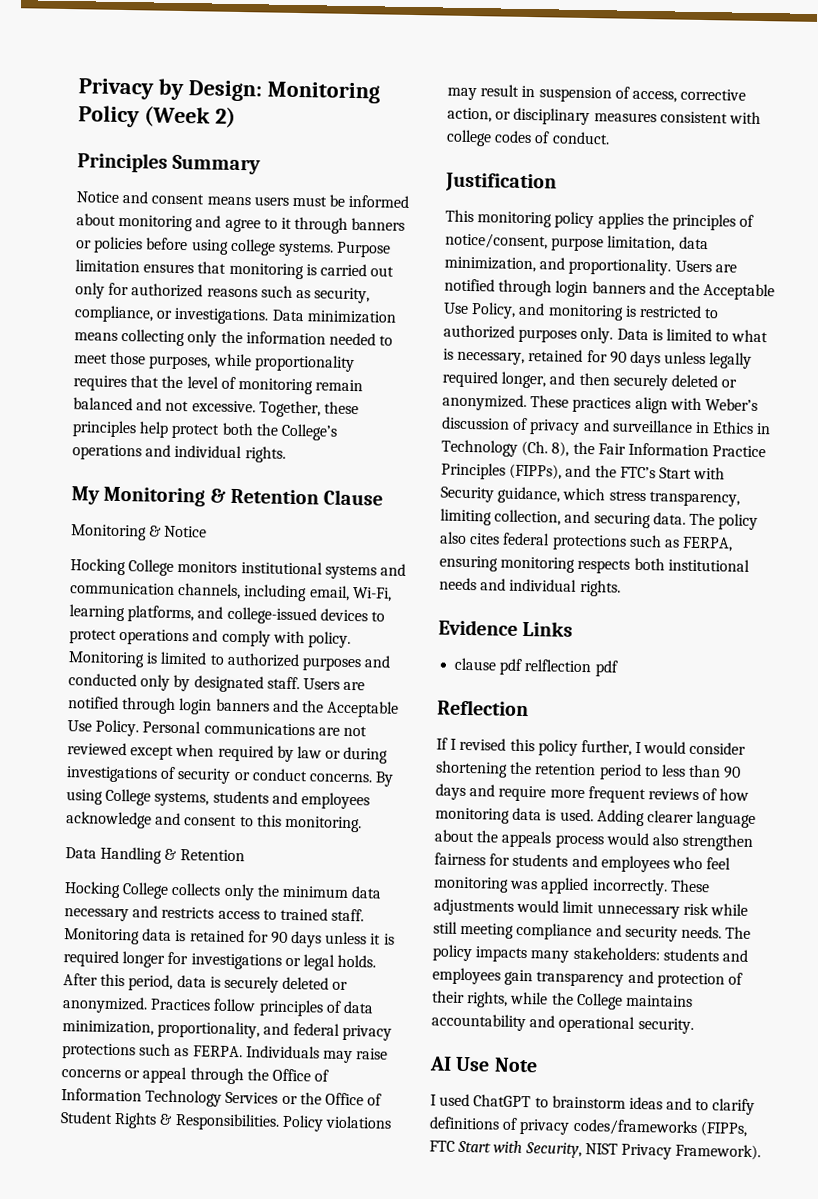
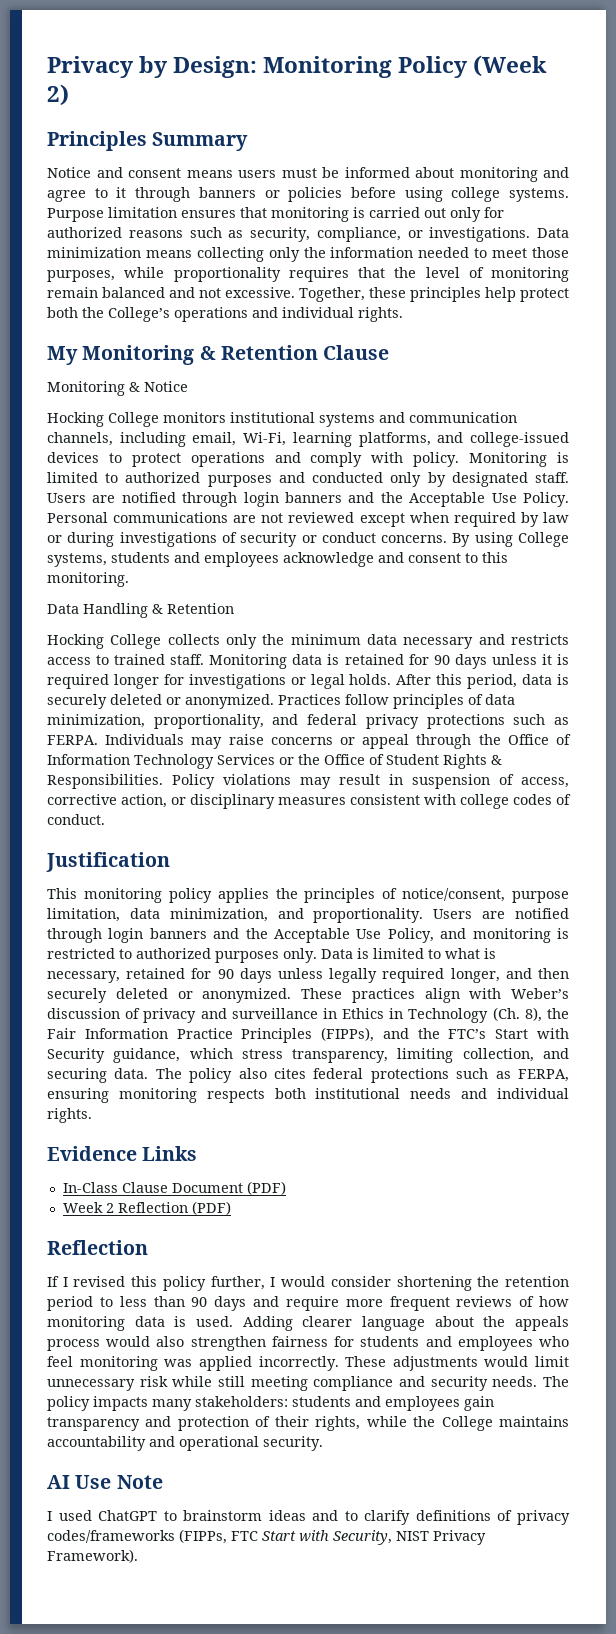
[454,657,618,677] clause pdf relflection pdf -> [62,1181,286,1195] [62,1201,231,1215] In-Class Clause Document (PDF) // Week 2 Reflection (PDF)

